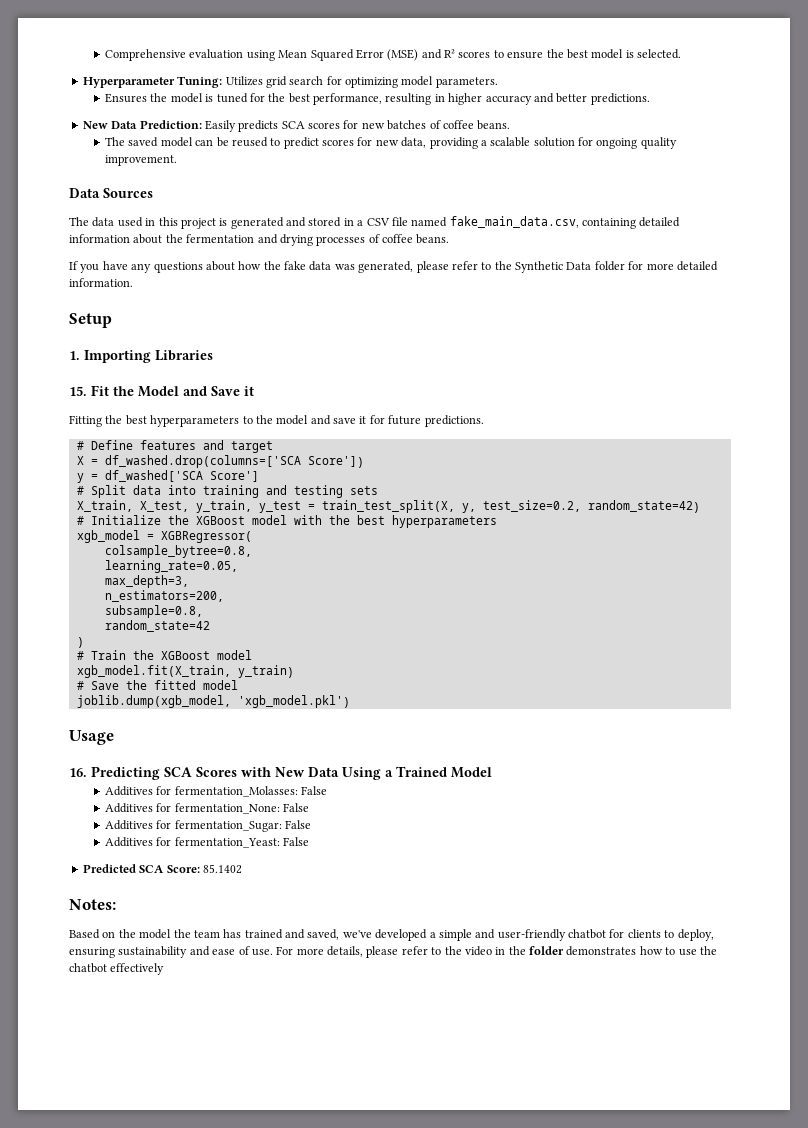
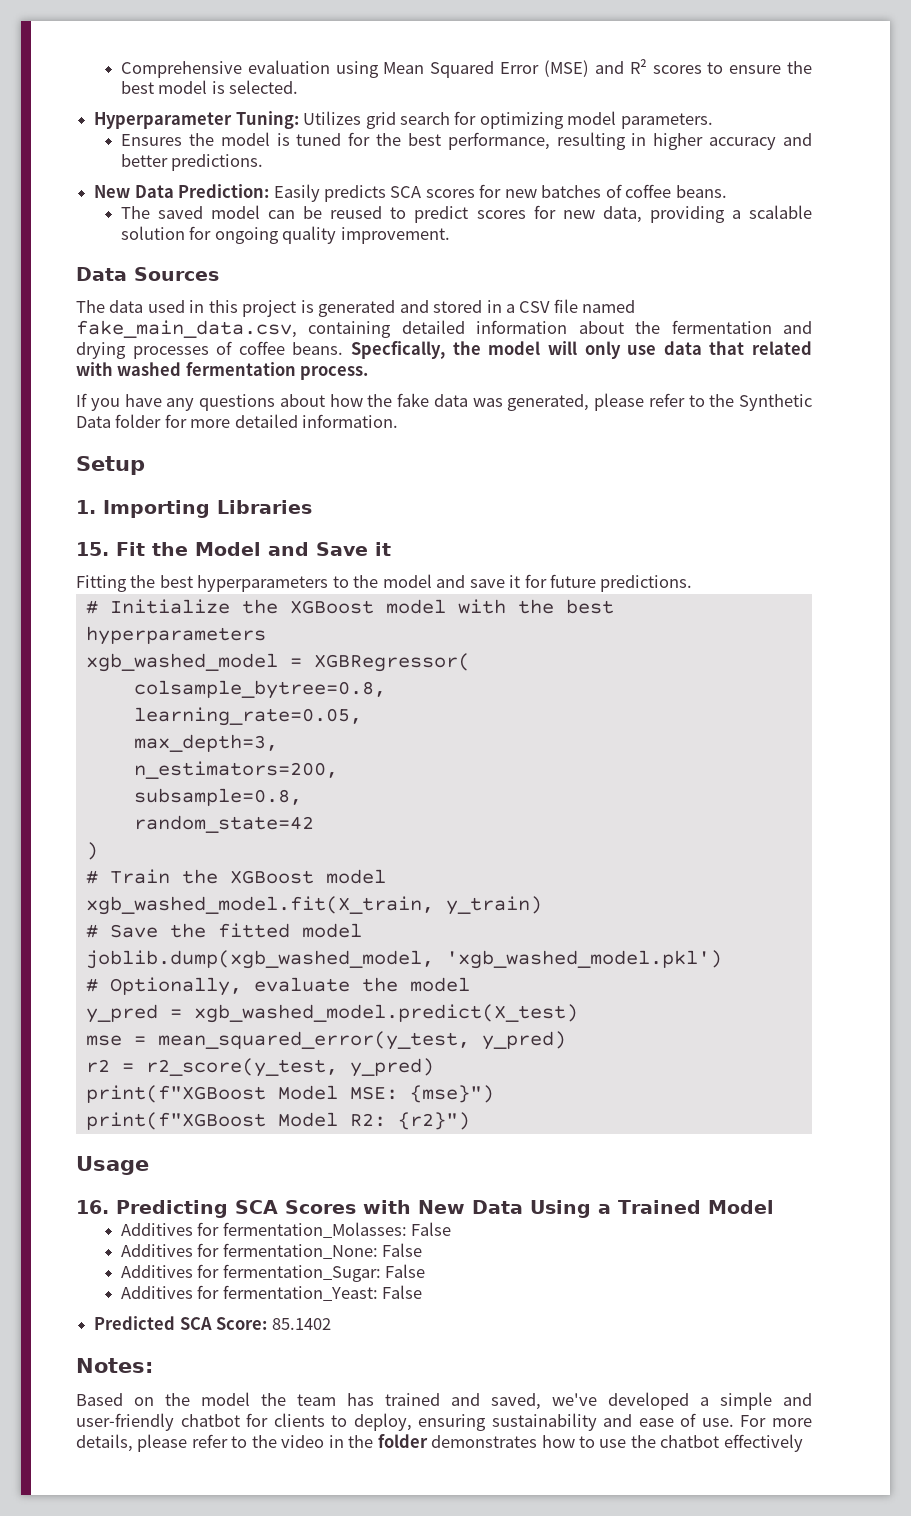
(450, 239) none -> [351,341,813,359] [76,362,369,380] Specfically, the model will only use data that related with washed fermentation process.
[76,440,273,453] [76,455,364,468] [76,470,259,483] [76,485,378,498] [76,500,700,513] // # Define features and target // X = df_washed.drop(columns=['SCA Score']) // y = df_washed['SCA Score'] // # Split data into training and testing sets // X_train, X_test, y_train, y_test = train_test_split(X, y, test_size=0.2, random_state=42) -> (693, 583) none
[76,530,140,543] xgb_model -> [85,653,278,672] xgb_washed_model
[76,665,231,678] xgb_model.fit(X_train, -> [85,896,434,915] xgb_washed_model.fit(X_train,
[76,695,350,708] joblib.dump(xgb_model, 'xgb_model.pkl') -> [85,950,722,969] [85,977,470,996] [85,1004,578,1023] [85,1031,566,1050] [85,1058,434,1077] [85,1085,494,1103] [85,1112,470,1130] joblib.dump(xgb_washed_model, 'xgb_washed_model.pkl') // # Optionally, evaluate the model // y_pred = xgb_washed_model.predict(X_test) // mse = mean_squared_error(y_test, y_pred) // r2 = r2_score(y_test, y_pred) // print(f"XGBoost Model MSE: {mse}") // print(f"XGBoost Model R2: {r2}")

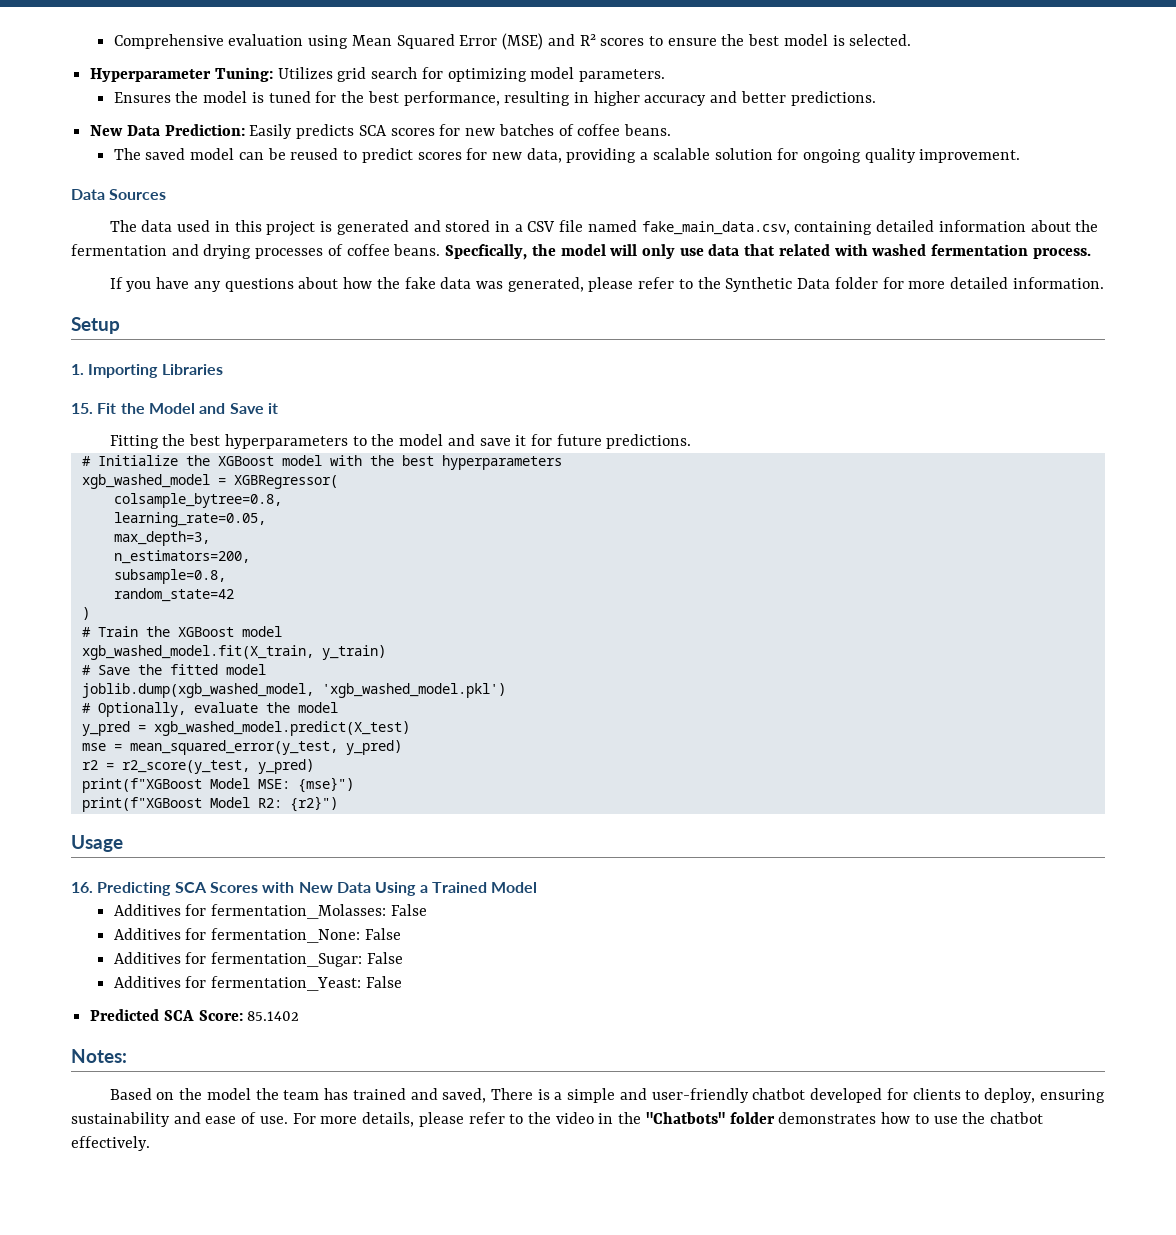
[552,1392,689,1410] we've developed -> [490,1088,550,1100] There is
(240, 1420) none -> [810,1088,883,1103] developed
(374, 1441) none -> [645,1112,725,1124] "Chatbots"
[723,1434,803,1452] effectively -> [71,1136,150,1151] effectively.

